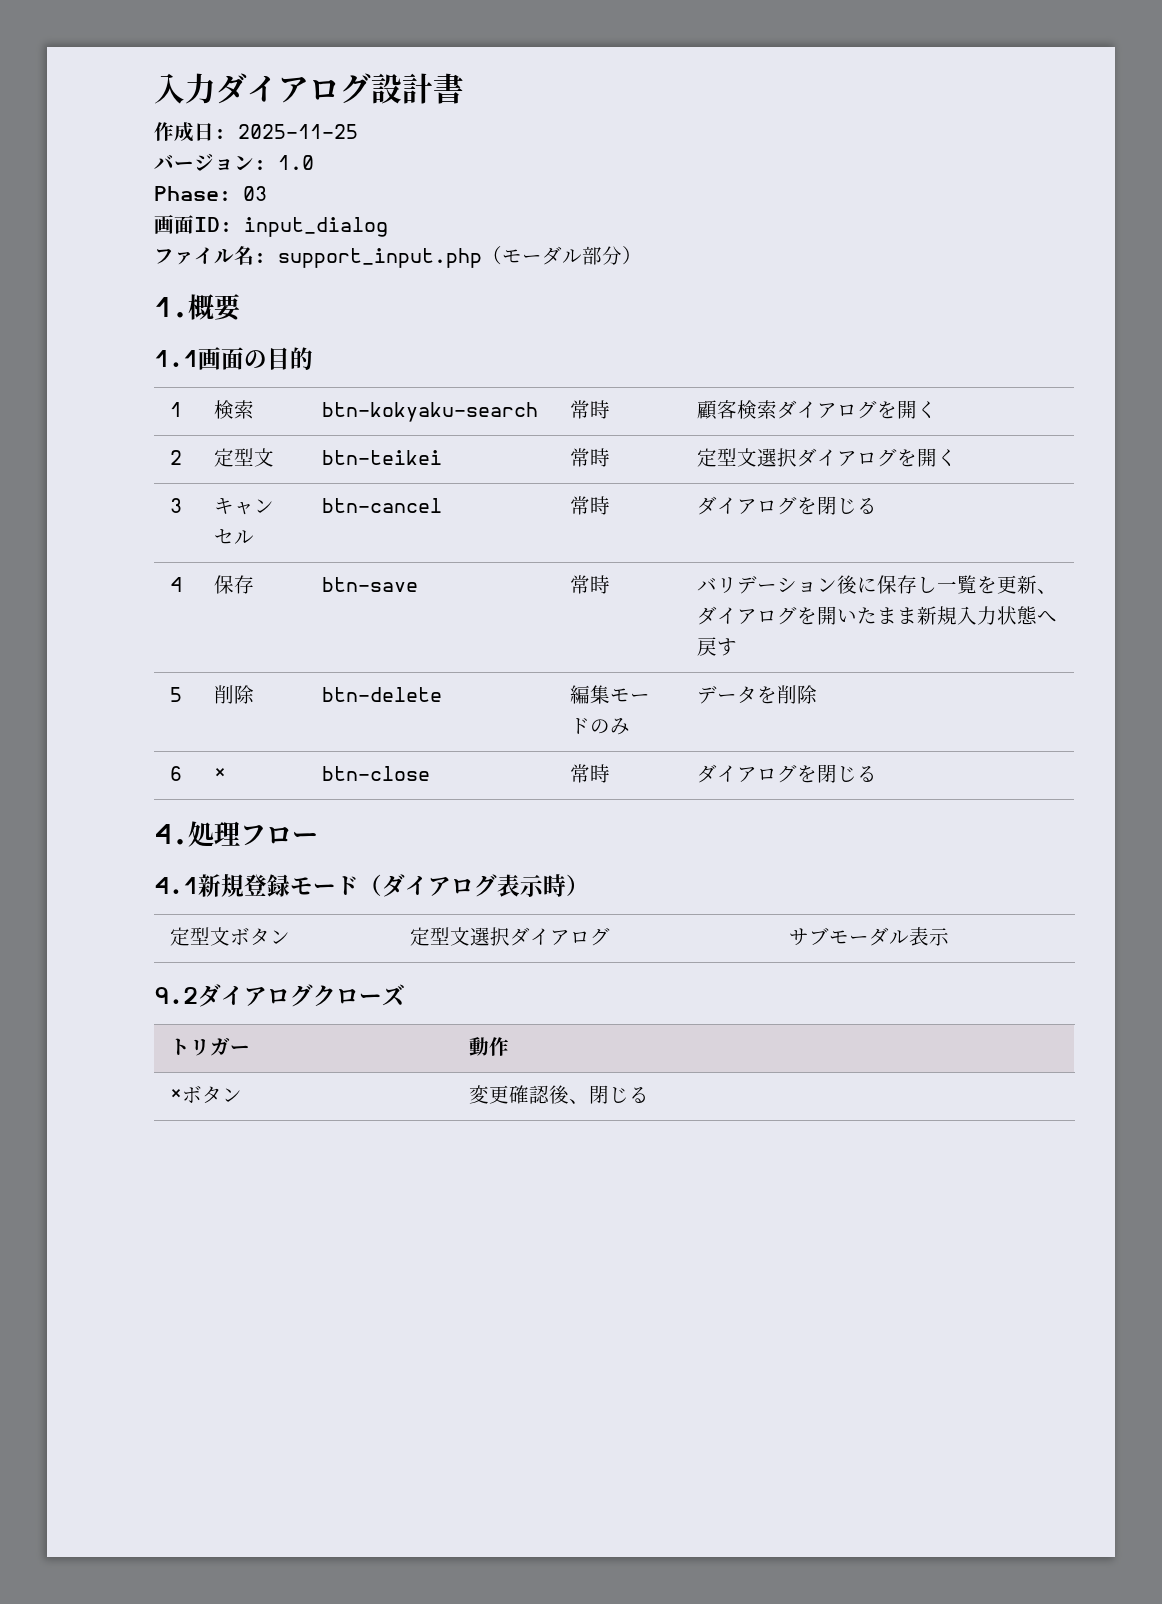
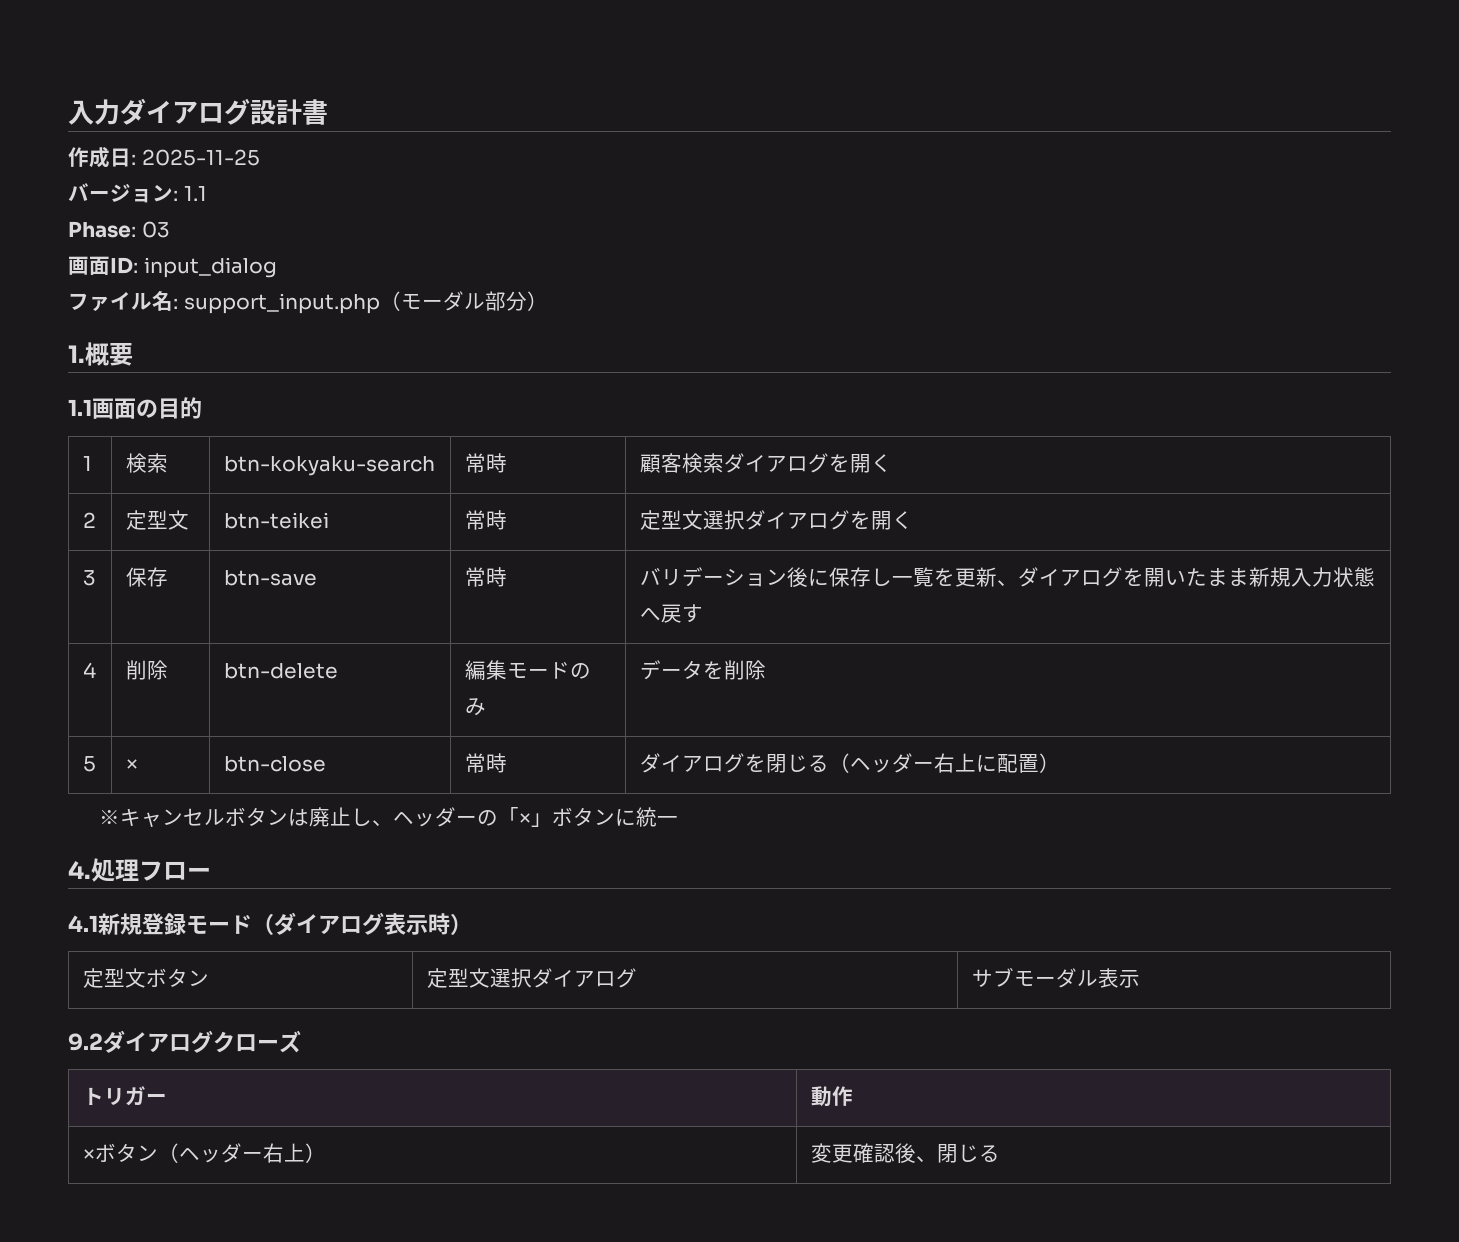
[278,155,314,170] 1.0 -> [183,186,207,201] 1.1
[213,498,274,515] [213,529,254,544] [321,498,442,513] [569,496,610,515] [696,496,877,515] [169,577,182,592] | キャンセル | btn-cancel | 常時 | ダイアログを閉じる // 4 -> (96, 578) none
[169,687,182,702] 5 -> [82,662,96,678] 4
[169,766,182,781] 6 -> [82,756,96,772] 5
(877, 774) none -> [828,753,1060,773] [99,807,679,827] （ヘッダー右上に配置） // ※キャンセルボタンは廃止し、ヘッダーの「×」ボタンに統一
(242, 1095) none -> [157,1143,326,1163] （ヘッダー右上）

